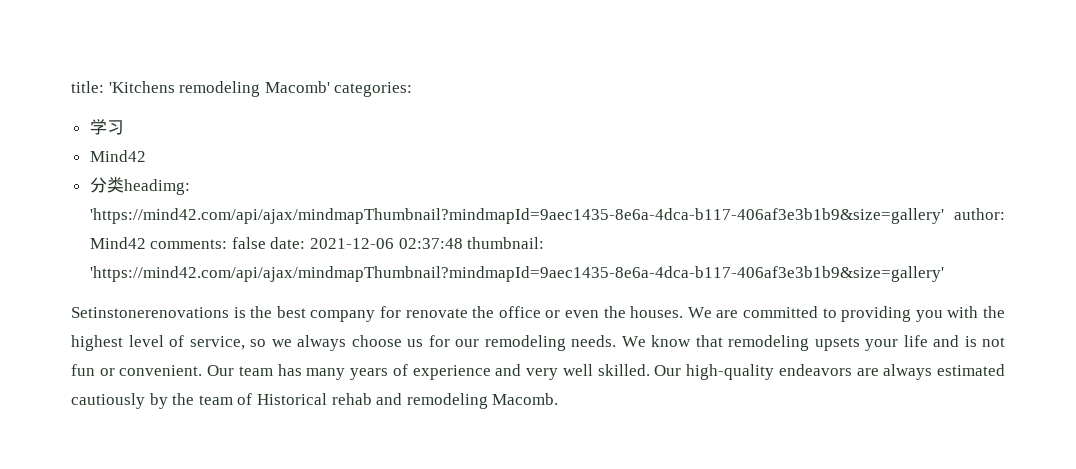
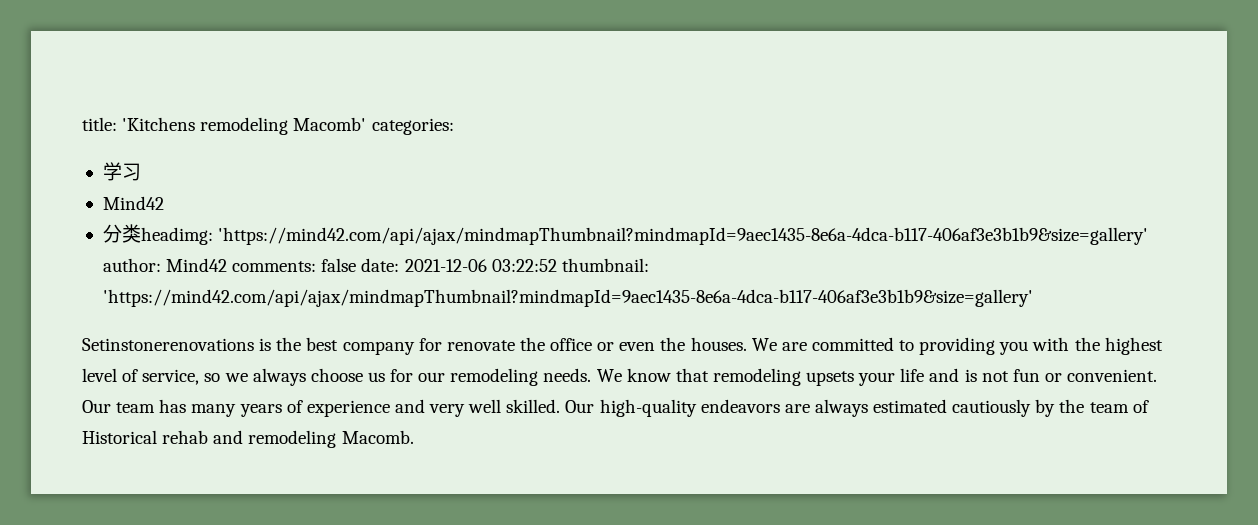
[398,238,463,249] 02:37:48 -> [491,259,557,272] 03:22:52

